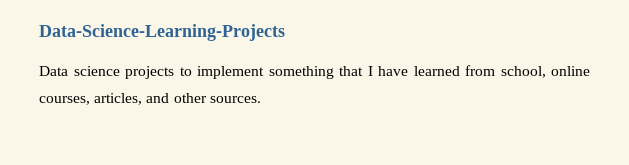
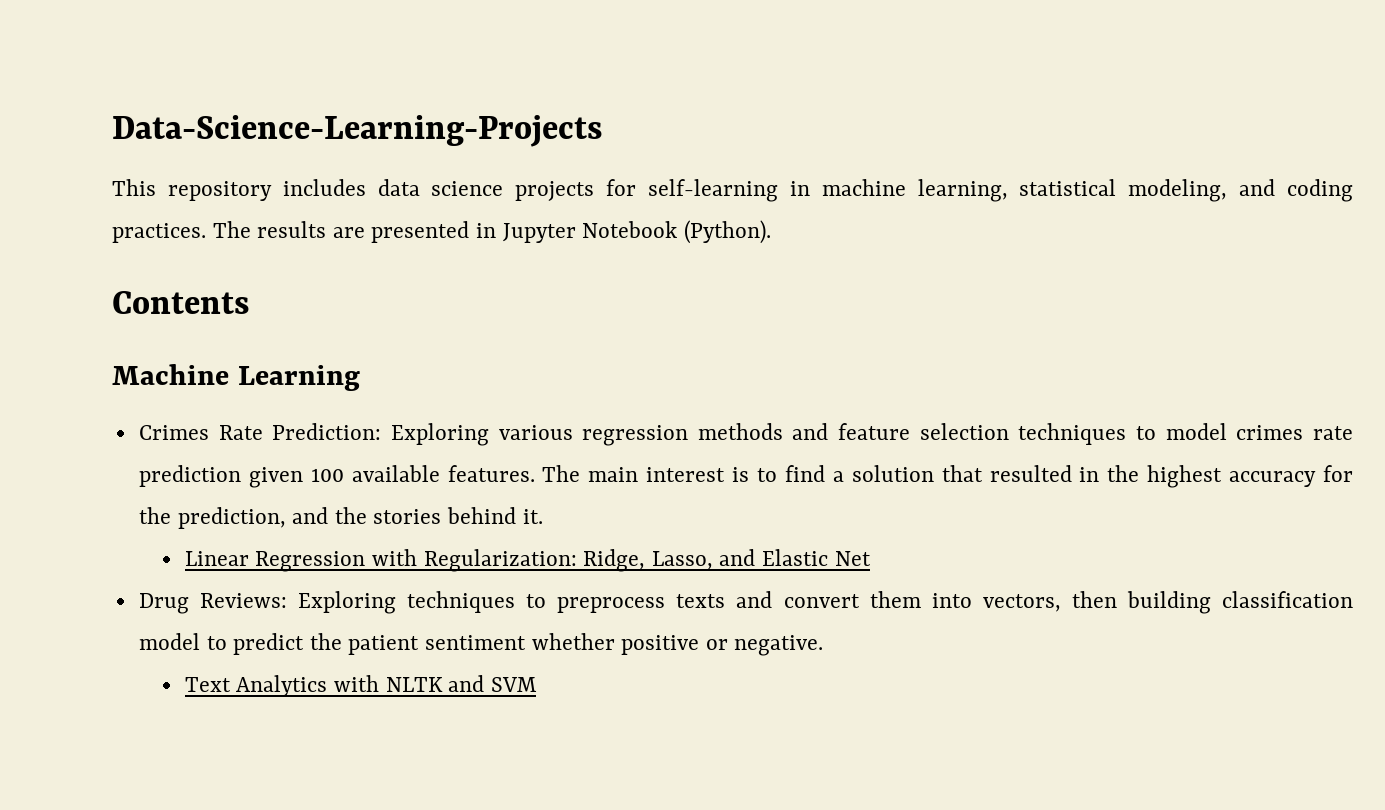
[39,65,590,79] [39,93,261,105] Data science projects to implement something that I have learned from school, online courses, articles, and other sources. -> [112,179,1354,202] [112,220,771,244] [112,291,249,314] [112,364,360,391] [138,423,1353,446] [138,465,1353,488] [138,507,543,529] [184,549,871,572] [138,591,1354,614] [138,633,824,656] [184,675,537,697] This repository includes data science projects for self-learning in machine learning, statistical modeling, and coding practices. The results are presented in Jupyter Notebook (Python). // Contents // Machine Learning // Crimes Rate Prediction: Exploring various regression methods and feature selection techniques to model crimes rate prediction given 100 available features. The main interest is to find a solution that resulted in the highest accuracy for the prediction, and the stories behind it. // Linear Regression with Regularization: Ridge, Lasso, and Elastic Net // Drug Reviews: Exploring techniques to preprocess texts and convert them into vectors, then building classification model to predict the patient sentiment whether positive or negative. // Text Analytics with NLTK and SVM

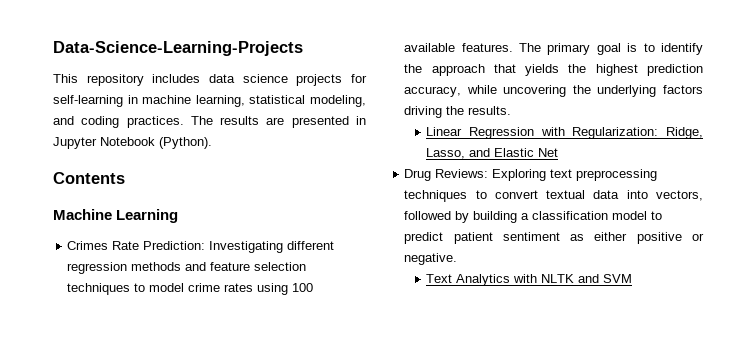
[390,423,573,446] Exploring various -> [209,241,335,253] Investigating different
[1236,425,1353,440] [138,465,1353,488] [138,507,543,529] crimes rate prediction given 100 available features. The main interest is to find a solution that resulted in the highest accuracy for the prediction, and the stories behind it. -> [188,283,314,295] [404,43,703,55] [404,64,703,76] [404,85,703,97] [404,106,512,118] crime rates using 100 available features. The primary goal is to identify the approach that yields the highest prediction accuracy, while uncovering the underlying factors driving the results.
[407,591,1211,614] techniques to preprocess texts and convert them into vectors, then building -> [550,169,658,181] [404,190,703,202] [404,211,530,223] text preprocessing techniques to convert textual data into vectors, followed by building a
[309,633,342,650] the -> (444, 238) none
[531,633,615,650] whether -> [570,232,628,241] as either

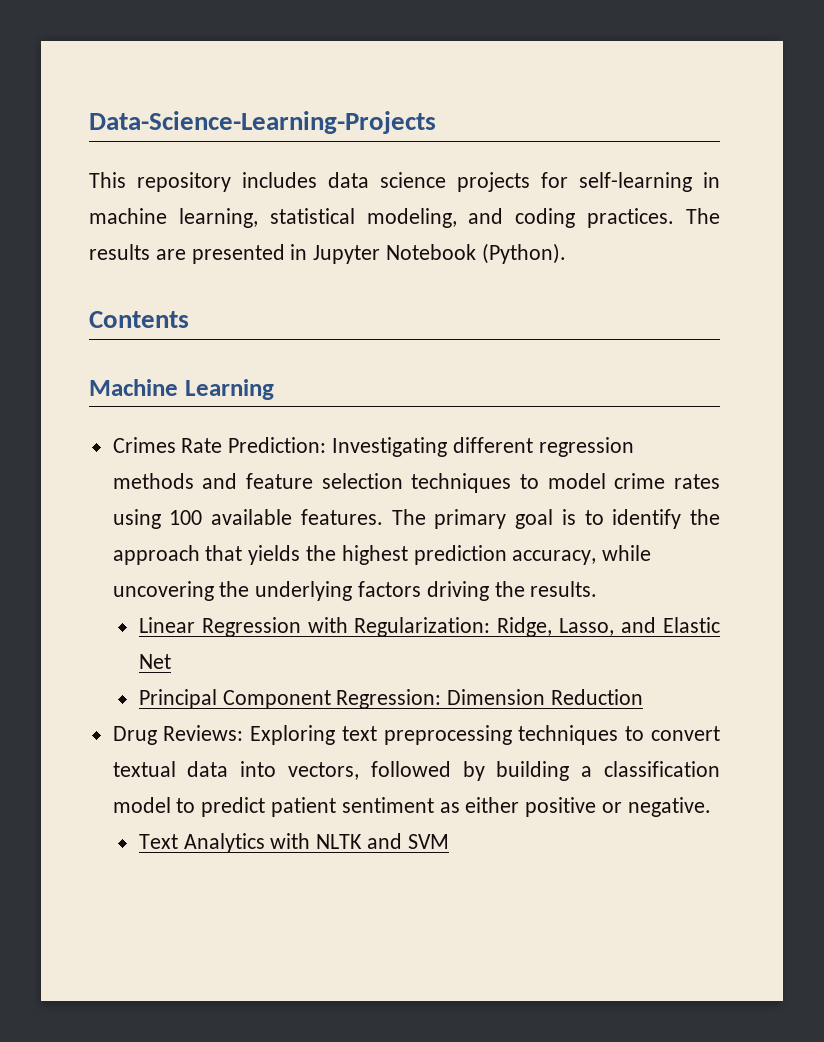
(559, 152) none -> [138,689,643,709] // Principal Component Regression: Dimension Reduction

